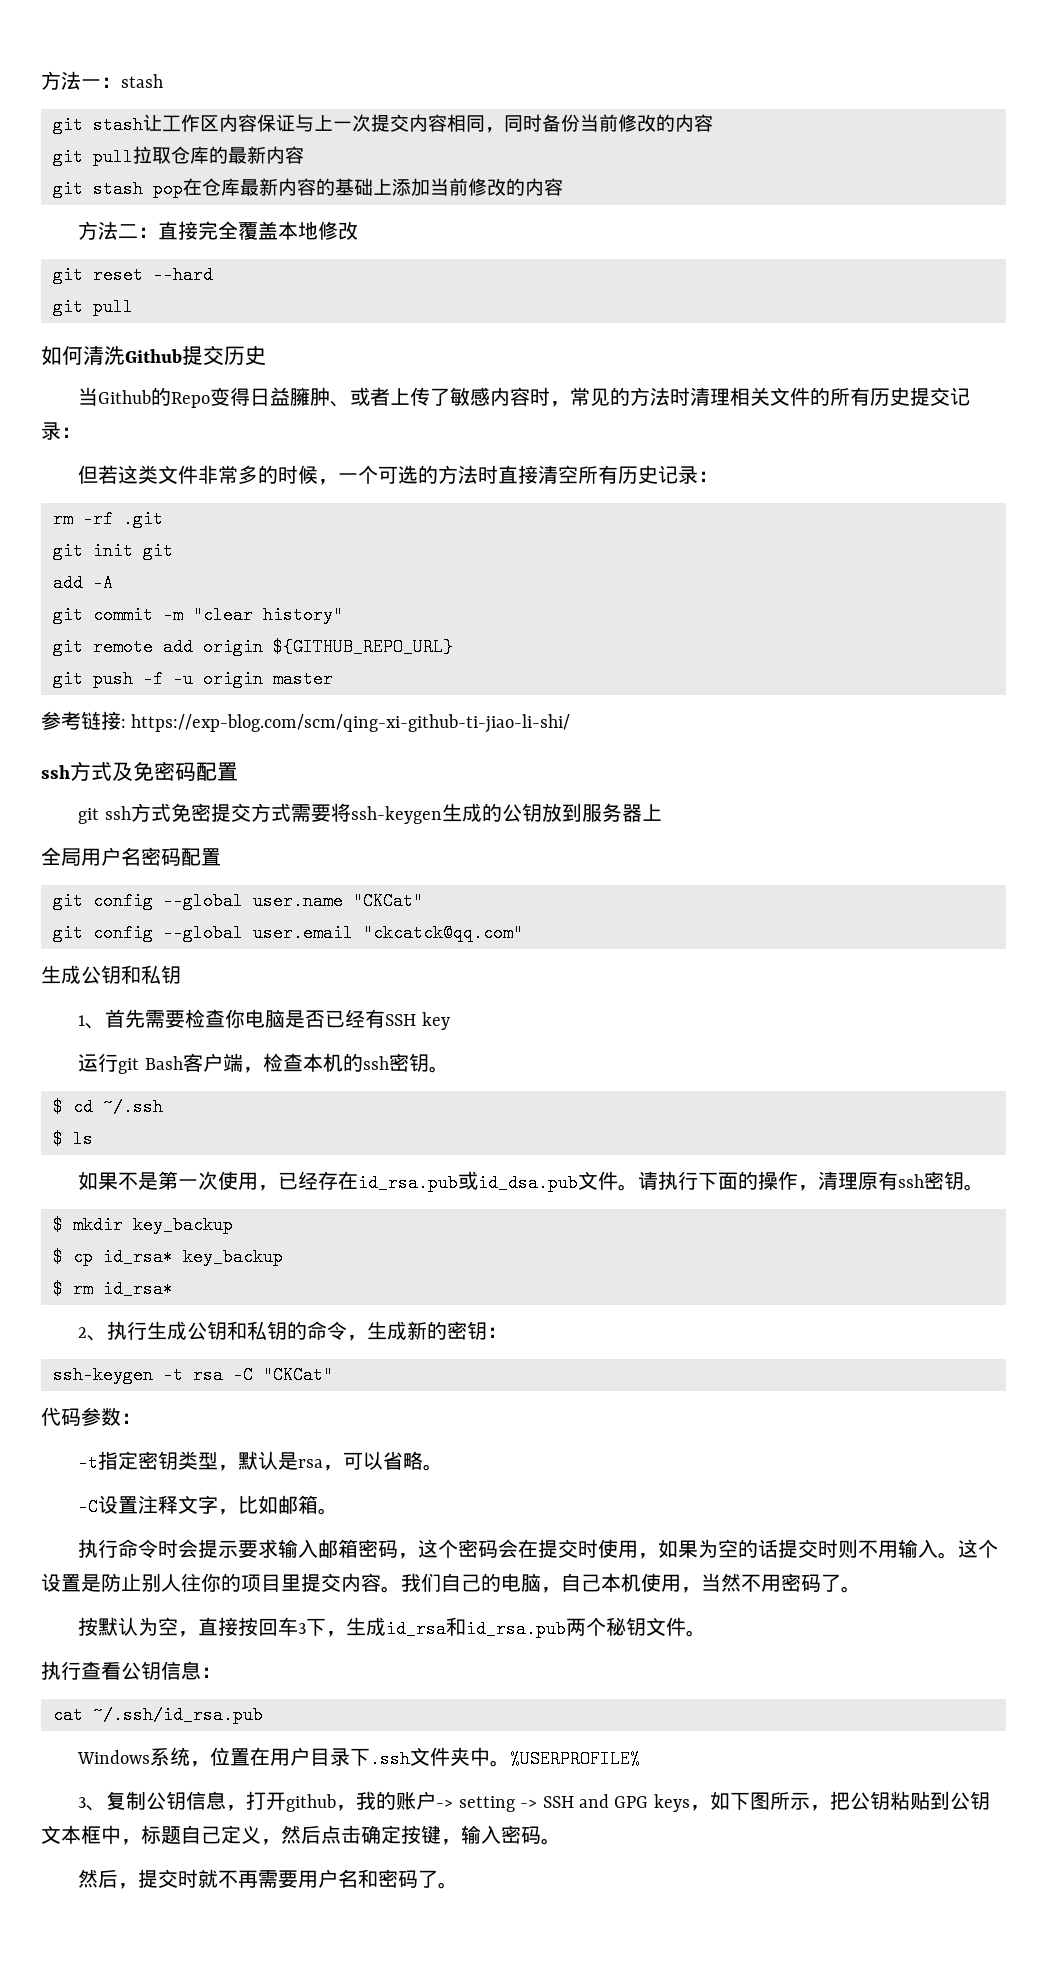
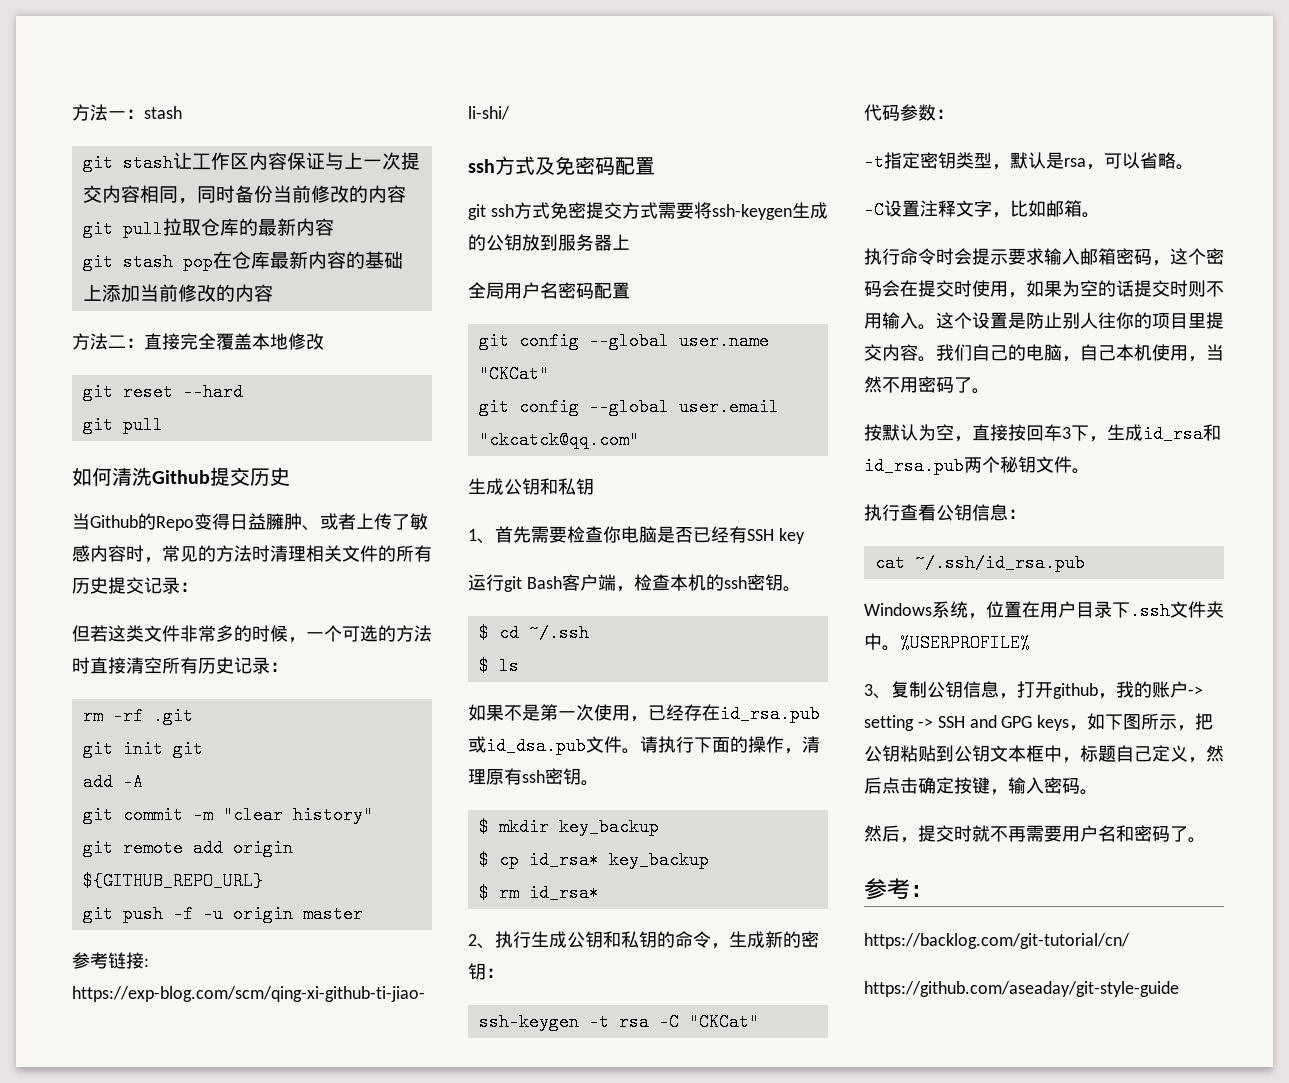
(459, 1885) none -> [864,878,933,900] [864,933,1130,949] [864,981,1179,997] // 参考： // https://backlog.com/git-tutorial/cn/ // https://github.com/aseaday/git-style-guide

